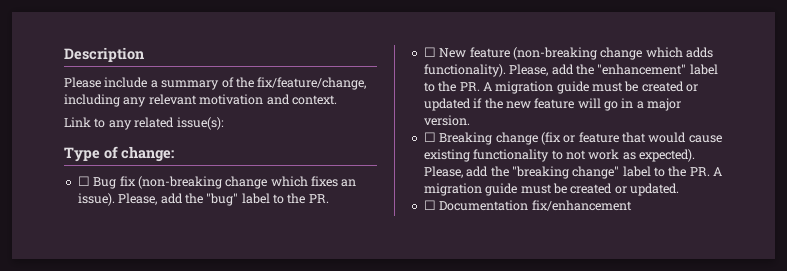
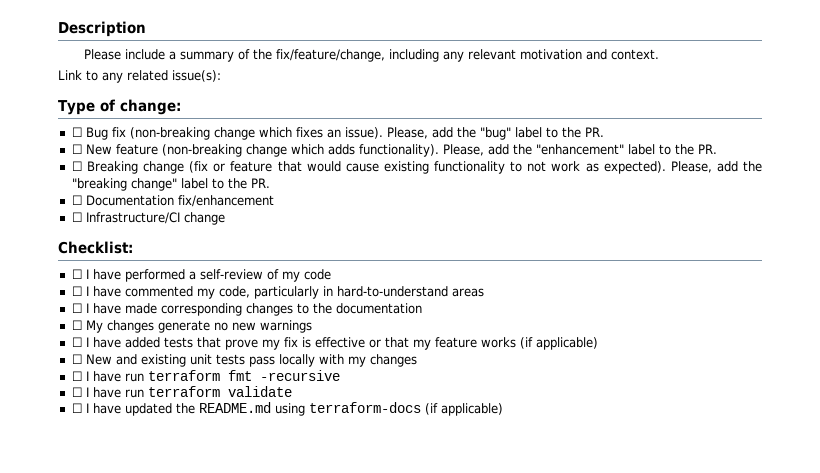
[482,81,699,94] [423,98,682,111] [423,115,470,126] A migration guide must be created or updated if the new feature will go in a major version. -> (717, 149) none
[713,167,723,176] [423,183,679,196] [423,200,632,211] A migration guide must be created or updated. // ☐ Documentation fix/enhancement -> [71,195,274,207] [71,212,225,225] [58,241,133,254] [71,269,331,282] [71,286,484,299] [71,303,422,316] [71,320,312,333] [71,337,598,350] [71,354,417,367] [71,370,340,382] [71,386,292,398] [71,402,503,416] // ☐ Documentation fix/enhancement // ☐ Infrastructure/CI change // Checklist: // ☐ I have performed a self-review of my code // ☐ I have commented my code, particularly in hard-to-understand areas // ☐ I have made corresponding changes to the documentation // ☐ My changes generate no new warnings // ☐ I have added tests that prove my fix is effective or that my feature works (if applicable) // ☐ New and existing unit tests pass locally with my changes // ☐ I have run terraform fmt -recursive // ☐ I have run terraform validate // ☐ I have updated the README.md using terraform-docs (if applicable)

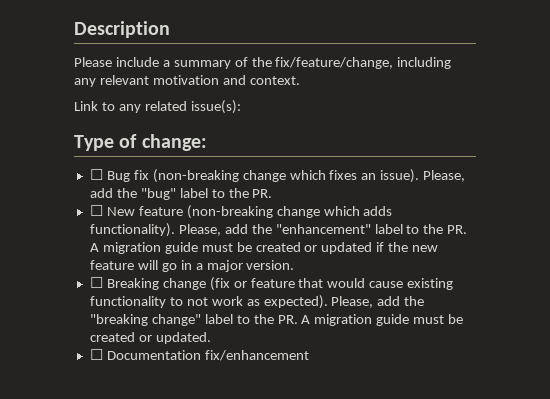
(717, 149) none -> [89,242,439,254] [89,260,295,272] A migration guide must be created or updated if the new feature will go in a major version.
[71,195,274,207] [71,212,225,225] [58,241,133,254] [71,269,331,282] [71,286,484,299] [71,303,422,316] [71,320,312,333] [71,337,598,350] [71,354,417,367] [71,370,340,382] [71,386,292,398] [71,402,503,416] // ☐ Documentation fix/enhancement // ☐ Infrastructure/CI change // Checklist: // ☐ I have performed a self-review of my code // ☐ I have commented my code, particularly in hard-to-understand areas // ☐ I have made corresponding changes to the documentation // ☐ My changes generate no new warnings // ☐ I have added tests that prove my fix is effective or that my feature works (if applicable) // ☐ New and existing unit tests pass locally with my changes // ☐ I have run terraform fmt -recursive // ☐ I have run terraform validate // ☐ I have updated the README.md using terraform-docs (if applicable) -> [301,314,464,326] [89,332,211,344] [89,349,309,361] A migration guide must be created or updated. // ☐ Documentation fix/enhancement

